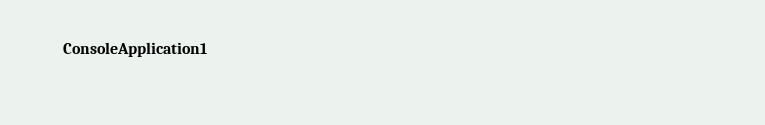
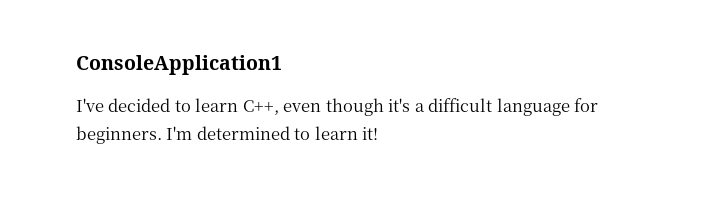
(207, 49) none -> [76,98,599,116] [76,126,379,144] // I've decided to learn C++, even though it's a difficult language for beginners. I'm determined to learn it!

